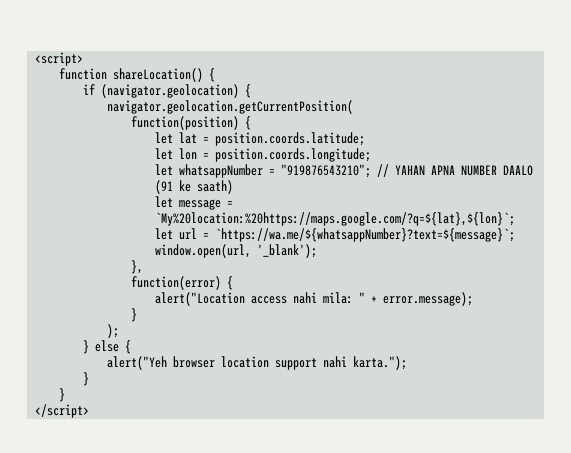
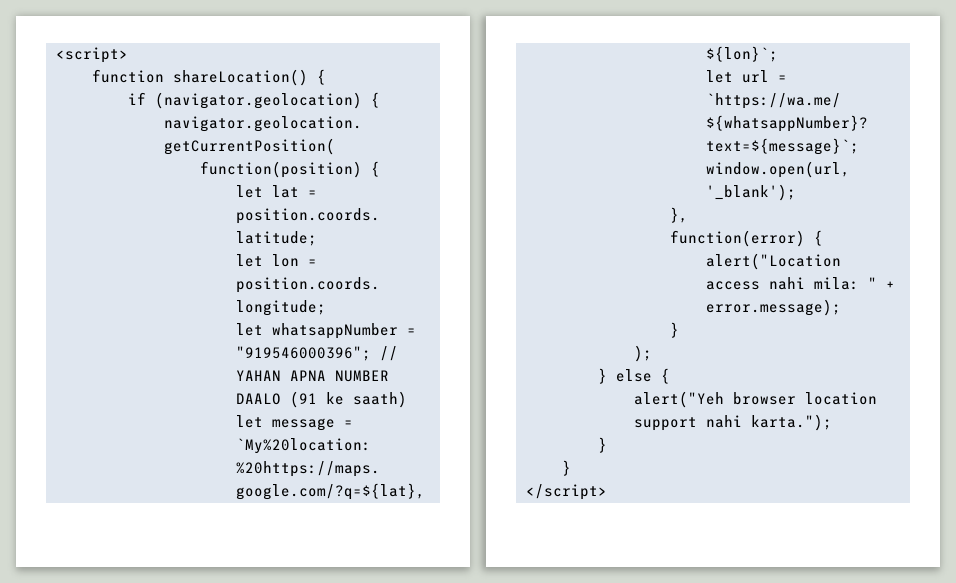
[280,164,371,178] "919876543210"; -> [235,346,371,361] "919546000396";

